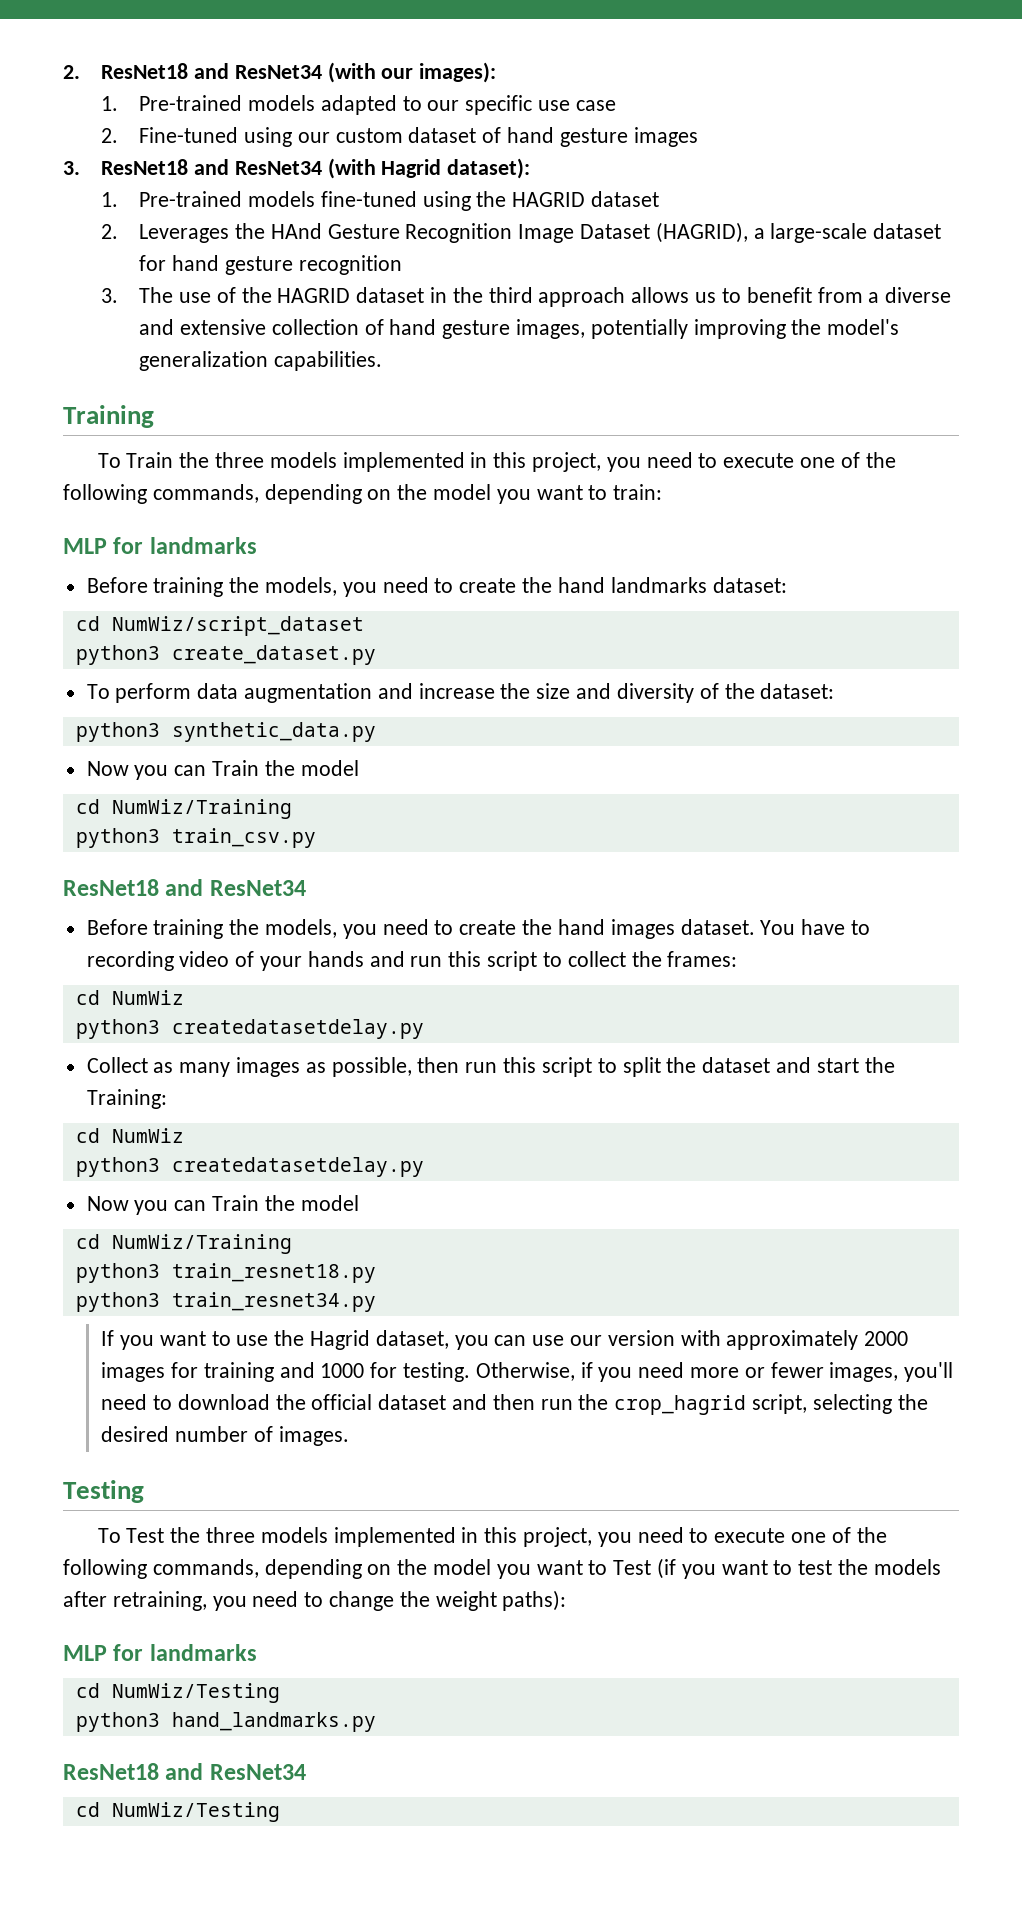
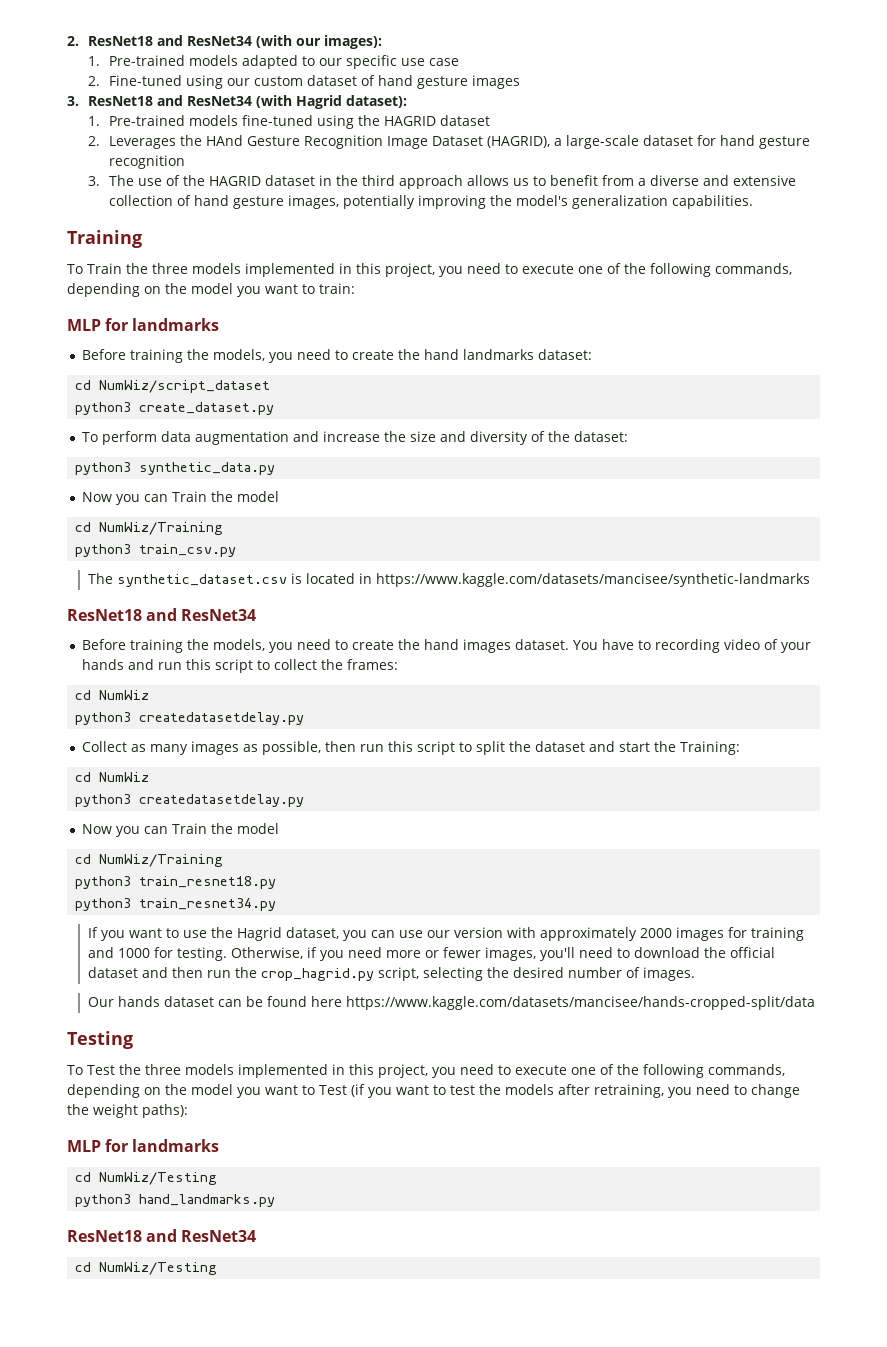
(316, 838) none -> [87,573,810,587] // The synthetic_dataset.csv is located in https://www.kaggle.com/datasets/mancisee/synthetic-landmarks
[614,1395,747,1415] crop_hagrid -> [260,968,374,981] crop_hagrid.py
(349, 1436) none -> [87,996,815,1010] // Our hands dataset can be found here https://www.kaggle.com/datasets/mancisee/hands-cropped-split/data

